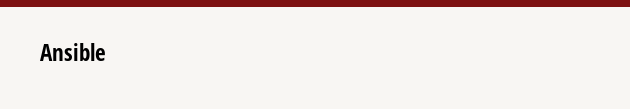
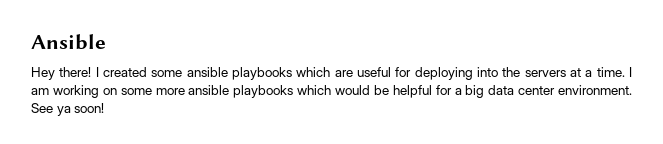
(106, 52) none -> [31,67,632,80] [31,85,632,98] [31,103,105,116] // Hey there! I created some ansible playbooks which are useful for deploying into the servers at a time. I am working on some more ansible playbooks which would be helpful for a big data center environment. See ya soon!

